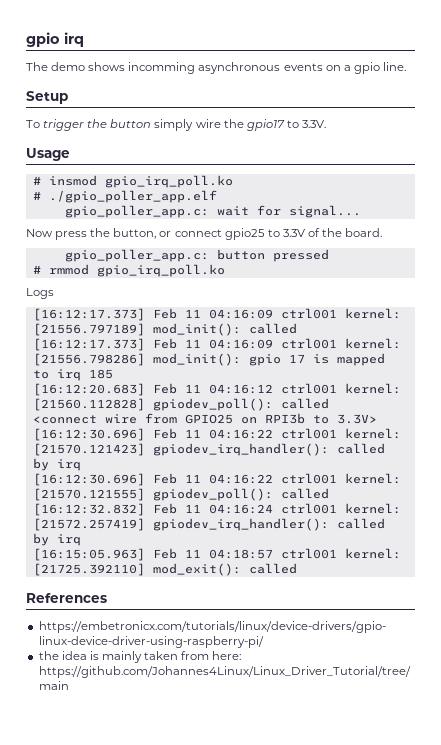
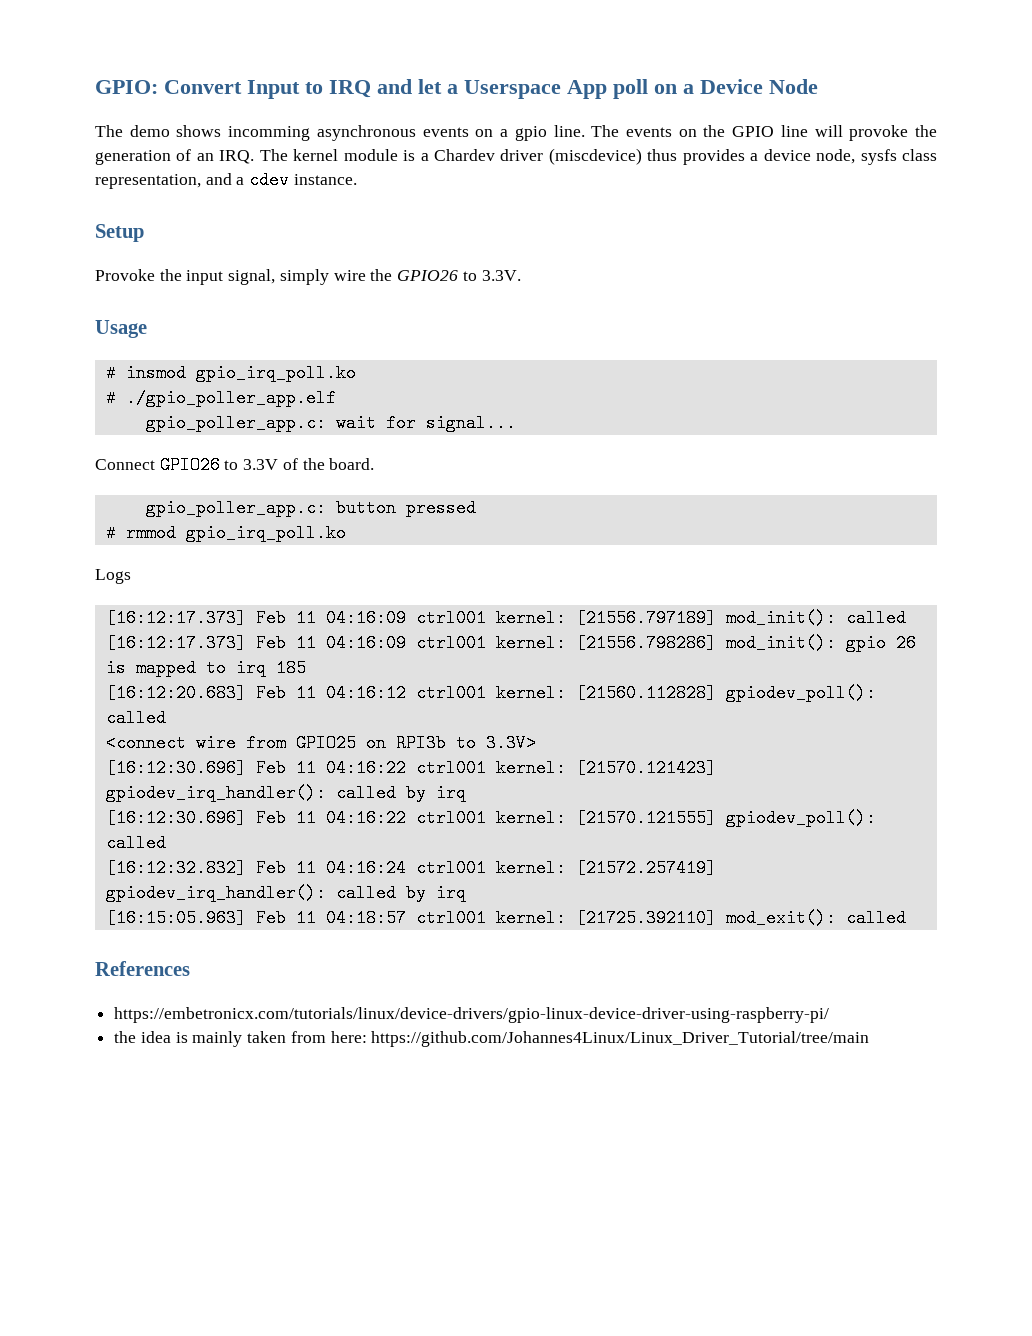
[26,32,84,47] gpio irq -> [95,79,818,99] GPIO: Convert Input to IRQ and let a Userspace App poll on a Device Node
[26,91,68,104] [26,119,152,131] // Setup // To trigger the button -> [591,125,937,141] [95,148,938,165] [95,171,357,189] [95,224,144,242] [95,269,276,285] The events on the GPIO line will provoke the generation of an IRQ. The kernel module is a Chardev driver (miscdevice) thus provides a device node, sysfs class representation, and a cdev instance. // Setup // Provoke the input signal,
[246,119,285,131] gpio17 -> [397,270,459,281] GPIO26
[26,228,265,240] Now press the button, or connect gpio25 -> [95,456,220,474] Connect GPIO26
[288,354,305,363] 17 -> [895,634,916,652] 26

